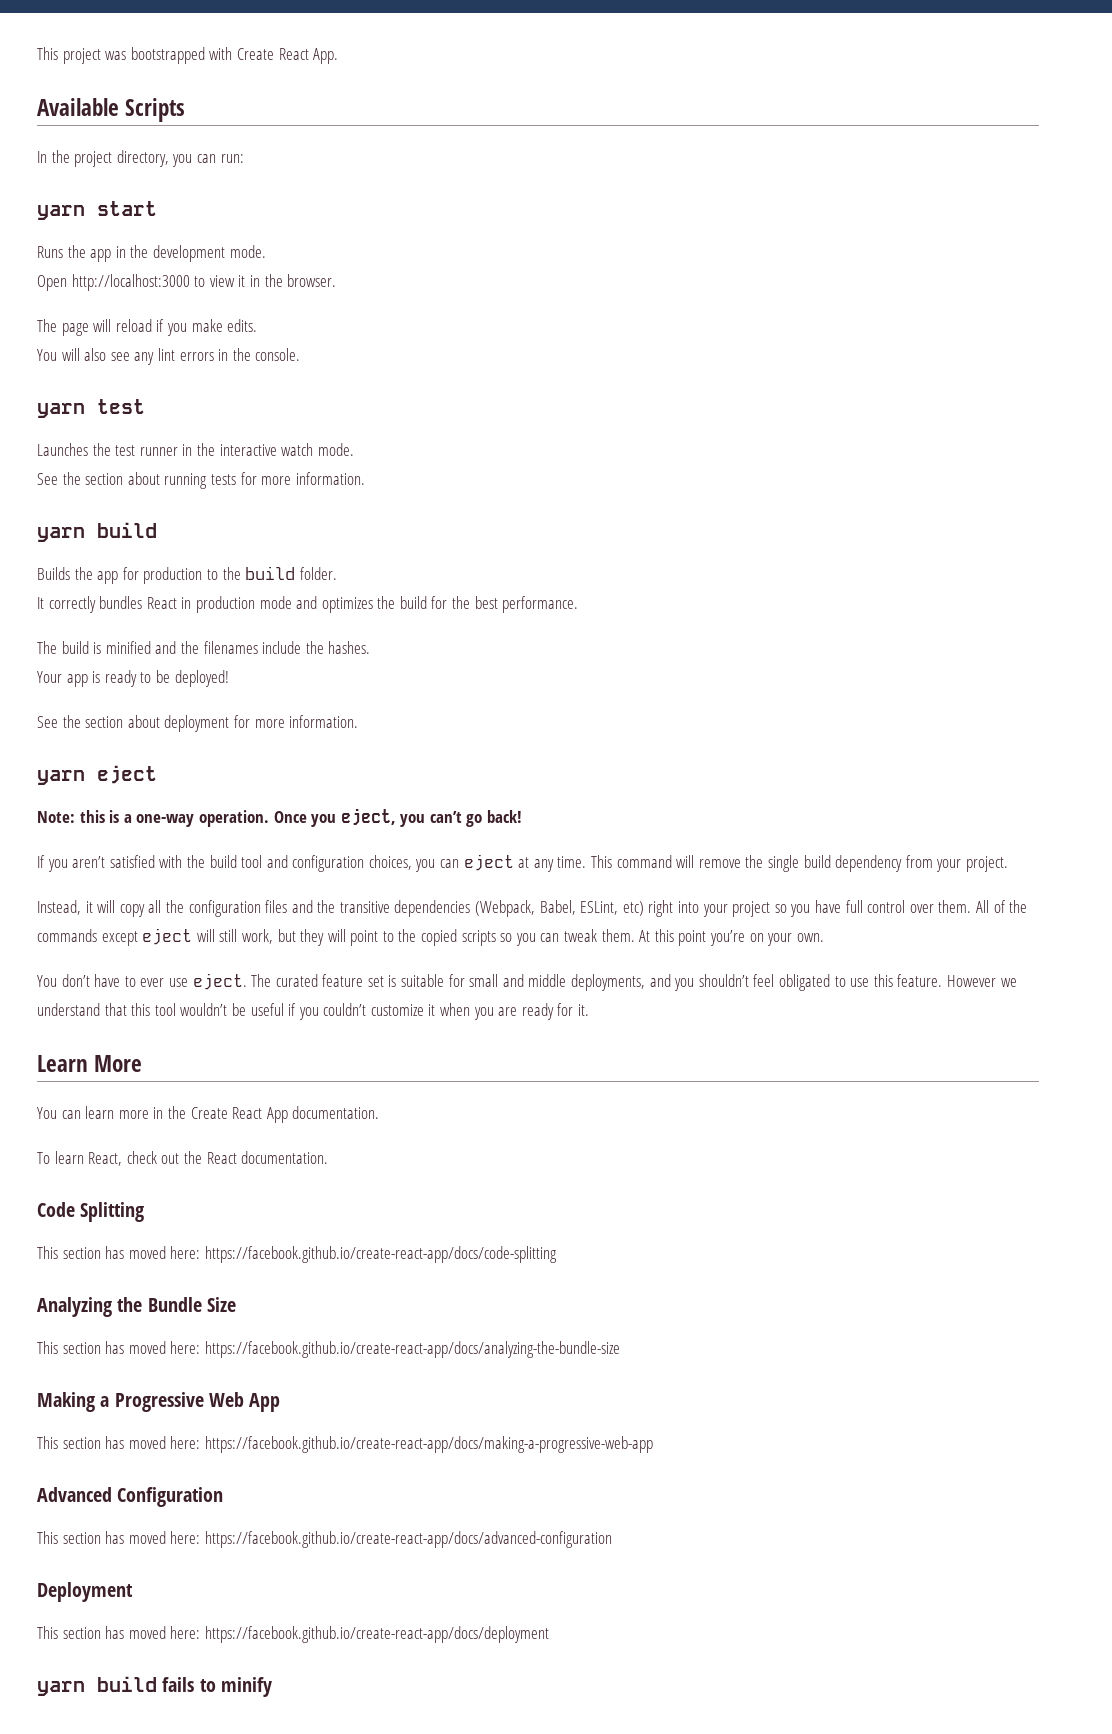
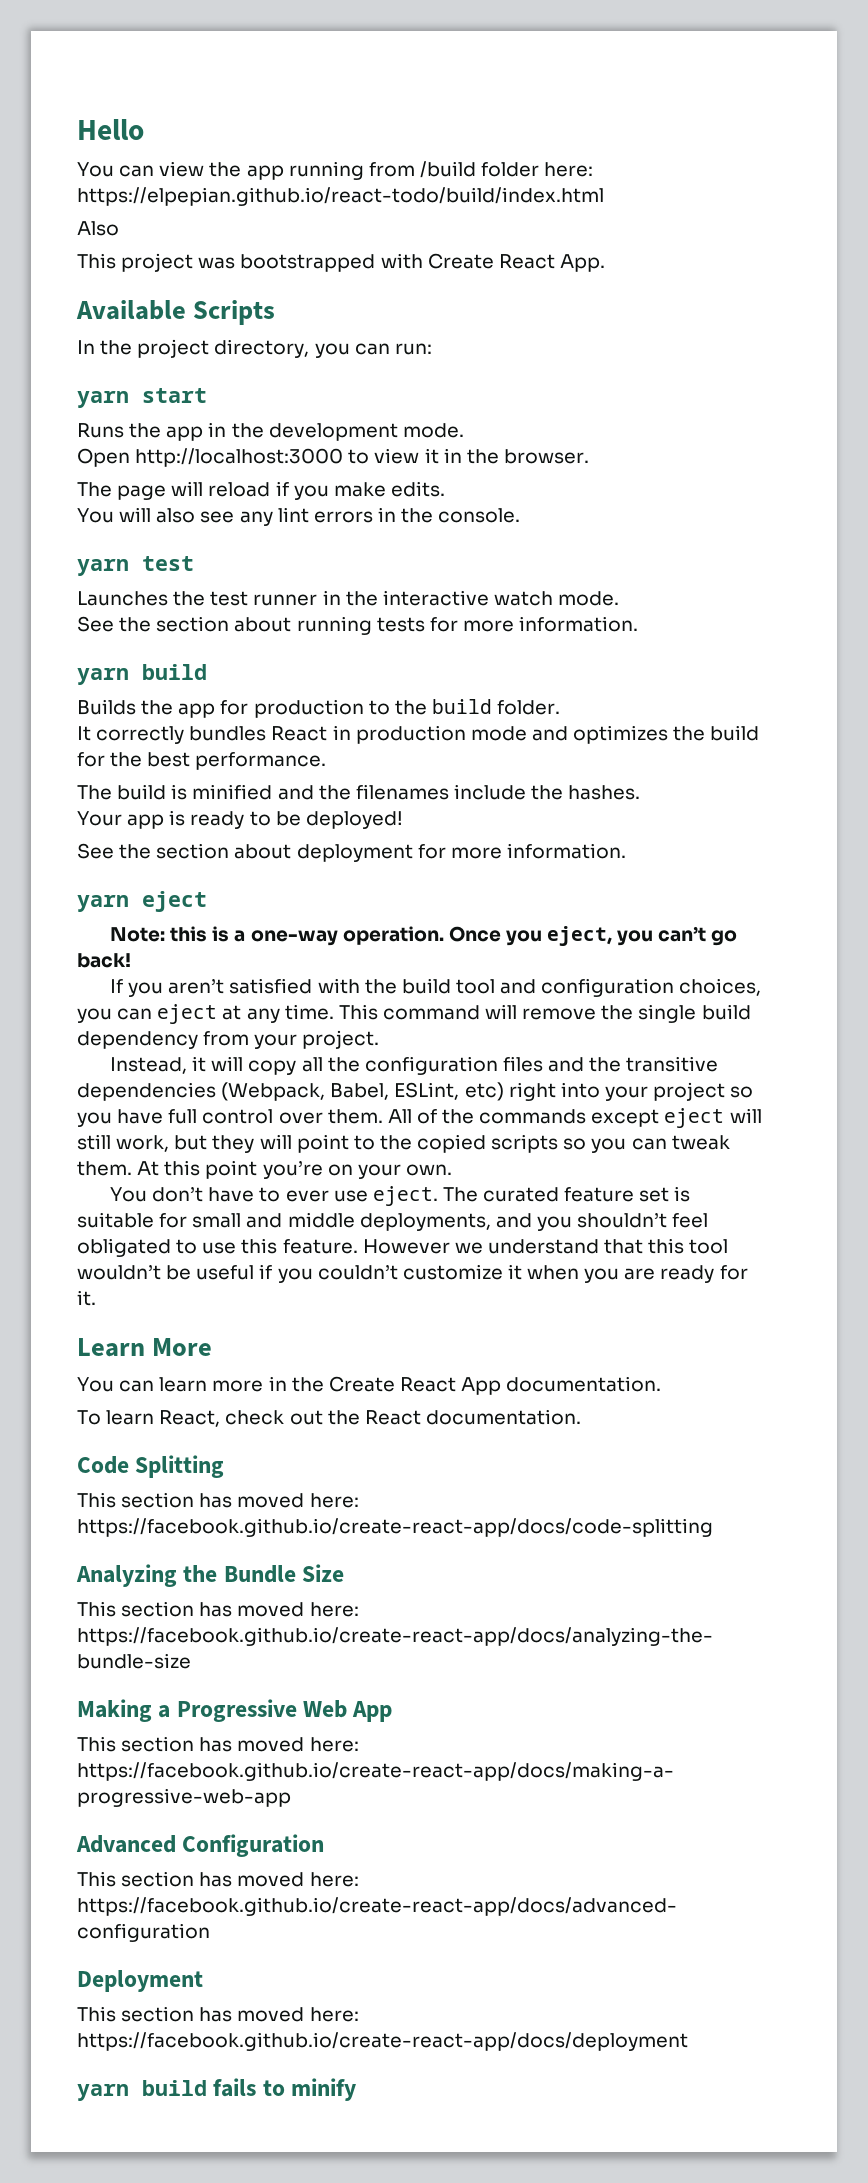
(37, 53) none -> [77,119,144,140] [77,161,594,180] [77,187,604,206] [77,221,119,236] Hello // You can view the app running from /build folder here: https://elpepian.github.io/react-todo/build/index.html // Also //

